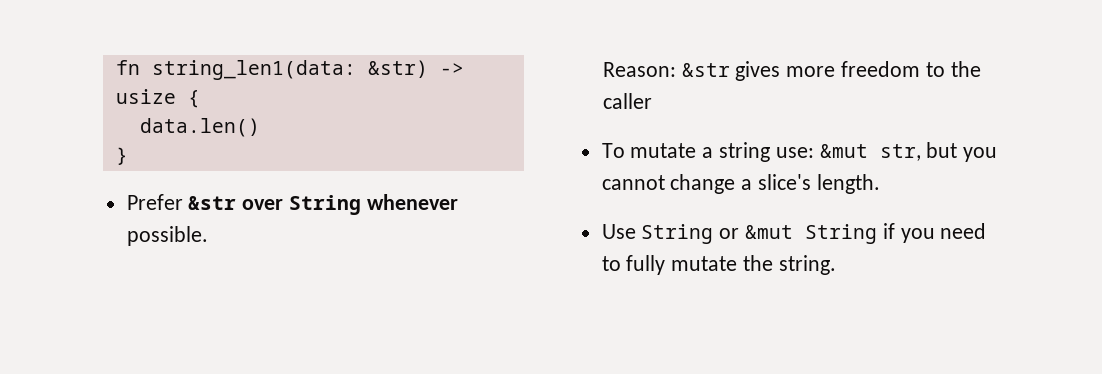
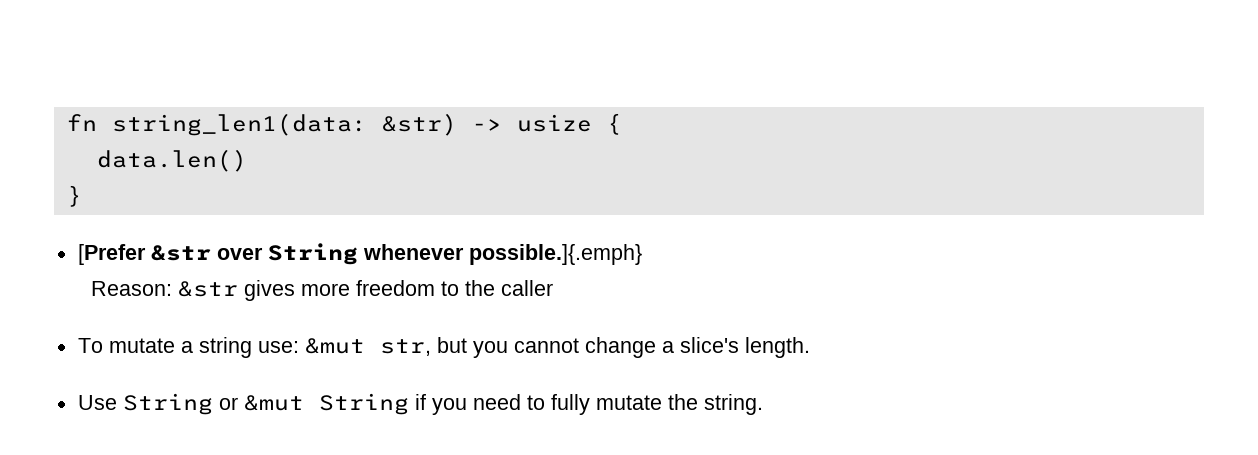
[126,194,183,210] Prefer -> [77,244,146,265] [Prefer
[126,226,208,246] possible. -> [468,244,642,265] possible.]{.emph}

